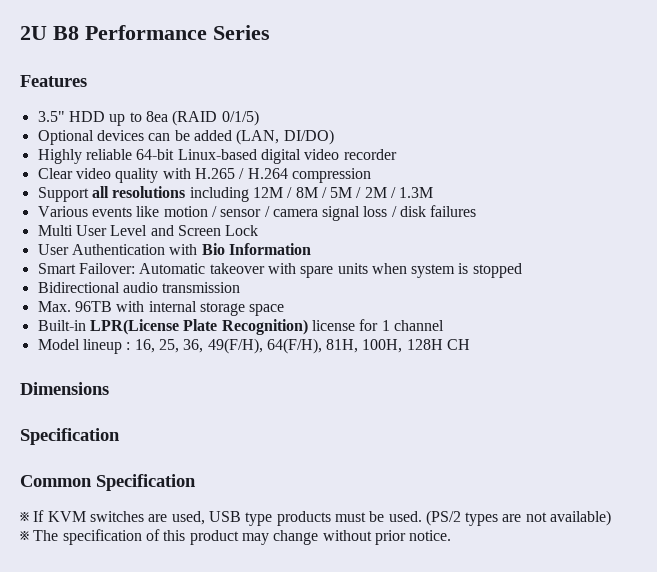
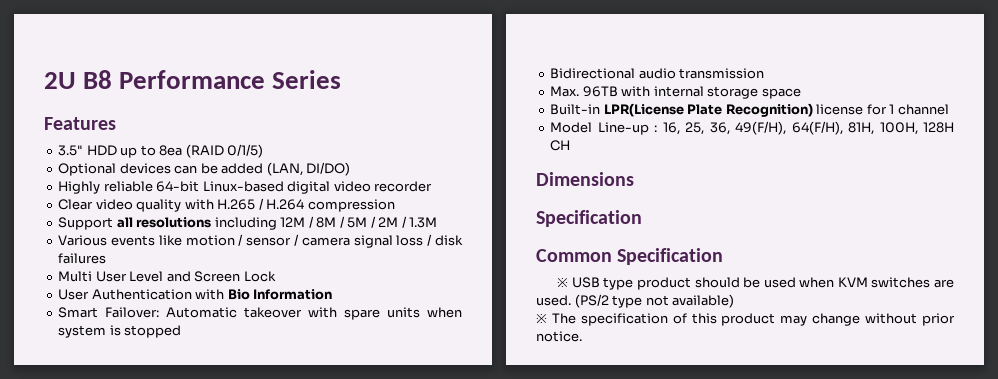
[82,339,122,354] lineup -> [597,122,649,135] Line-up
[33,510,522,526] If KVM switches are used, USB type products must be used. (PS/2 types are -> [571,277,954,290] [536,294,643,308] USB type product should be used when KVM switches are used. (PS/2 type

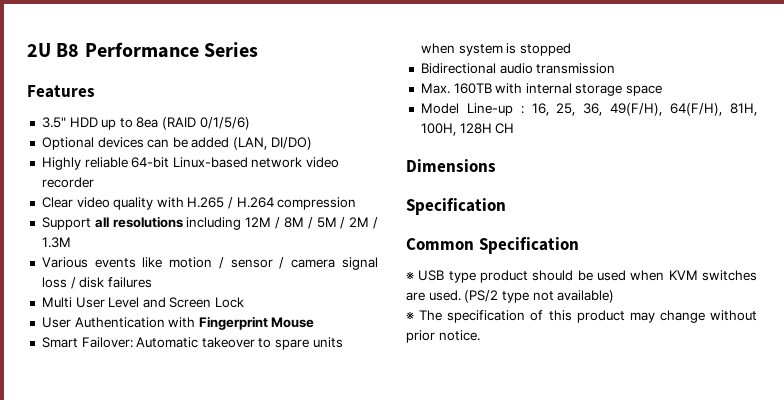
[227,144,264,158] 0/1/5) -> [199,117,250,130] 0/1/5/6)
[287,181,331,194] digital -> [251,157,303,168] network
[227,289,333,300] Bio Information -> [198,316,315,330] Fingerprint Mouse
[308,307,338,318] with -> [258,338,272,348] to
[582,86,618,97] 96TB -> [453,83,492,94] 160TB
[550,103,949,117] // Built-in LPR(License Plate Recognition) license for 1 channel -> (663, 90) none

